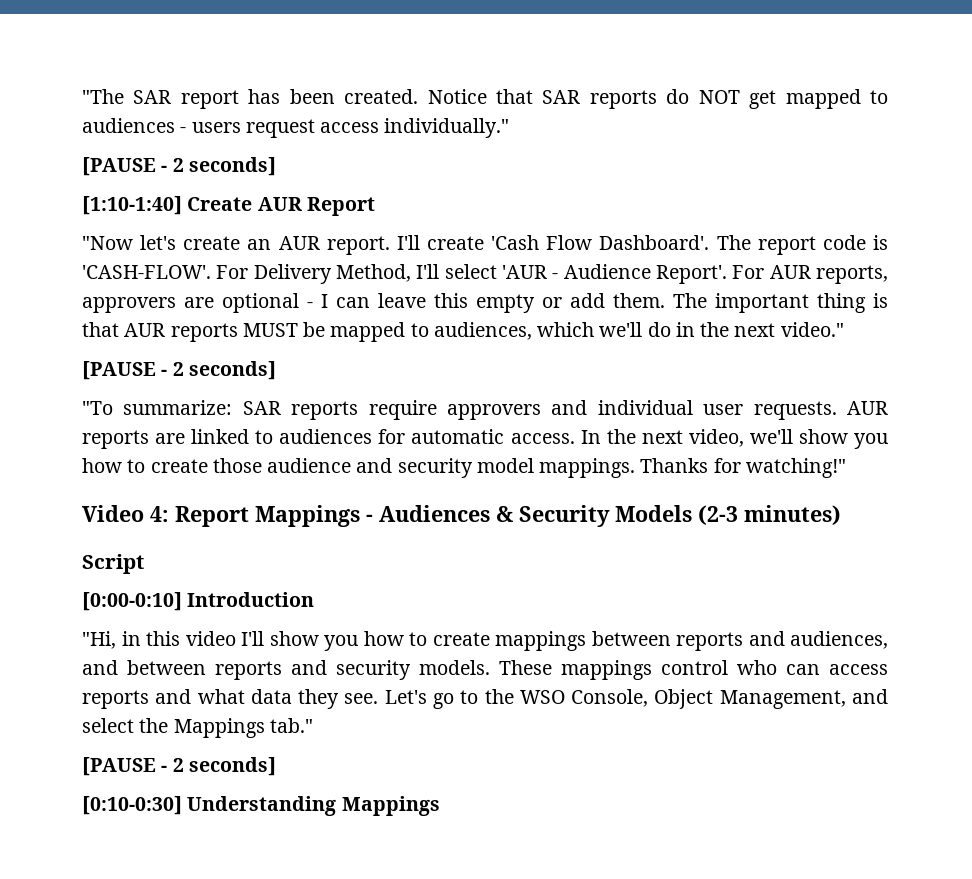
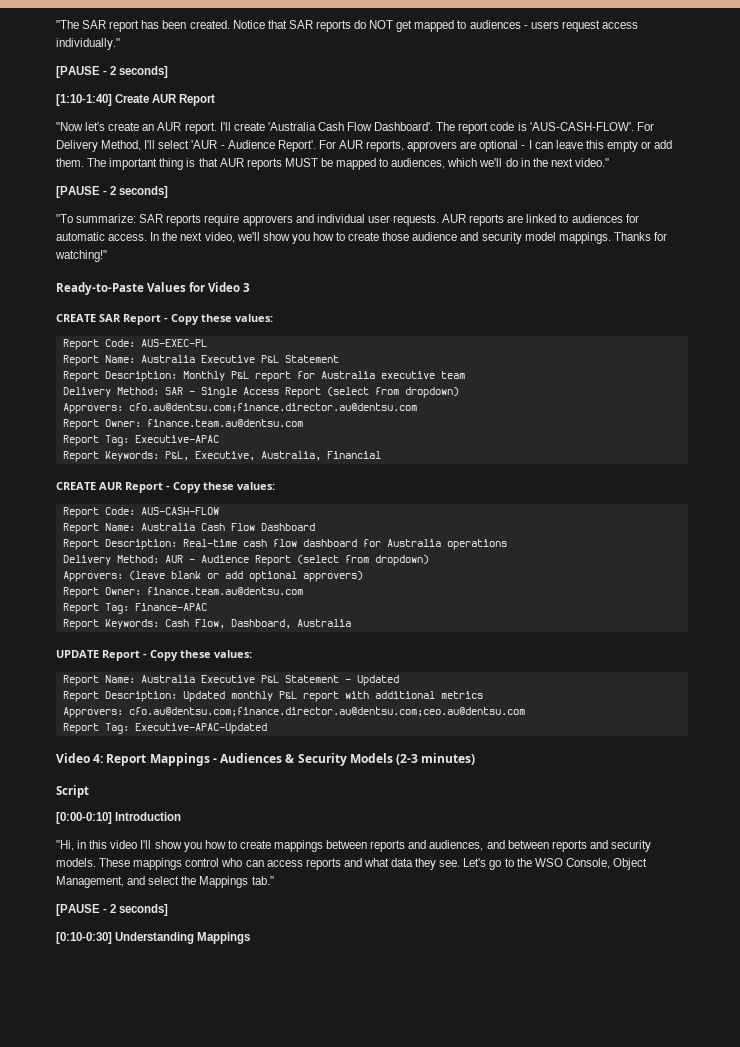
[491,235,540,250] 'Cash -> [267,122,344,131] 'Australia Cash
[82,265,211,279] 'CASH-FLOW'. -> [529,122,634,131] 'AUS-CASH-FLOW'.
(846, 468) none -> [56,282,251,295] [56,314,273,325] [62,339,207,350] [62,355,339,366] [62,371,465,382] [62,387,459,398] [62,403,417,414] [62,419,303,430] [62,435,219,446] [62,451,381,462] [56,482,275,493] [62,507,219,518] [62,523,315,534] [62,539,507,550] [62,555,429,566] [62,571,363,582] [62,587,303,598] [62,603,207,614] [62,619,351,630] [56,650,252,661] [62,675,399,686] [62,691,483,702] [62,707,525,718] [62,723,267,734] // Ready-to-Paste Values for Video 3 // CREATE SAR Report - Copy these values: // Report Code: AUS-EXEC-PL // Report Name: Australia Executive P&L Statement // Report Description: Monthly P&L report for Australia executive team // Delivery Method: SAR - Single Access Report (select from dropdown) // Approvers: cfo.au@dentsu.com;finance.director.au@dentsu.com // Report Owner: finance.team.au@dentsu.com // Report Tag: Executive-APAC // Report Keywords: P&L, Executive, Australia, Financial // CREATE AUR Report - Copy these values: // Report Code: AUS-CASH-FLOW // Report Name: Australia Cash Flow Dashboard // Report Description: Real-time cash flow dashboard for Australia operations // Delivery Method: AUR - Audience Report (select from dropdown) // Approvers: (leave blank or add optional approvers) // Report Owner: finance.team.au@dentsu.com // Report Tag: Finance-APAC // Report Keywords: Cash Flow, Dashboard, Australia // UPDATE Report - Copy these values: // Report Name: Australia Executive P&L Statement - Updated // Report Description: Updated monthly P&L report with additional metrics // Approvers: cfo.au@dentsu.com;finance.director.au@dentsu.com;ceo.au@dentsu.com // Report Tag: Executive-APAC-Updated

